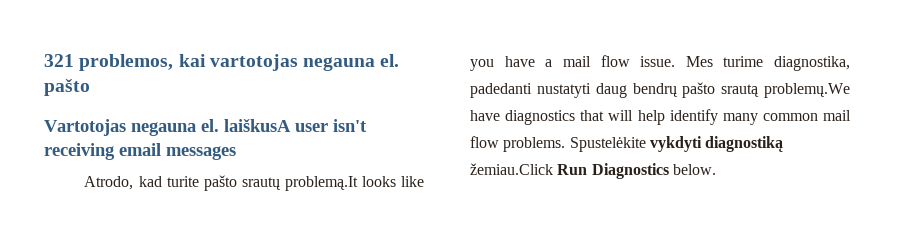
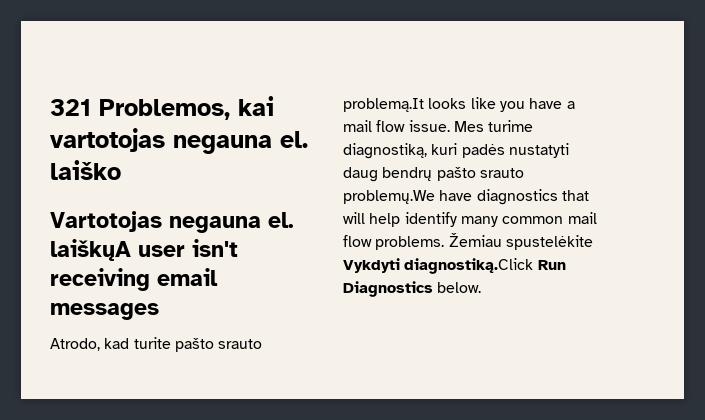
[79,54,174,71] problemos, -> [99,99,230,120] Problemos,
[44,79,90,96] pašto -> [50,160,121,180] laiško
[224,119,291,132] laiškusA -> [50,239,131,261] laiškųA
[241,177,281,190] srautų -> [218,339,263,349] srauto
[774,56,850,71] [470,83,532,98] diagnostika, padedanti -> [343,143,505,159] diagnostiką, kuri padės
[721,84,760,97] srautą -> [479,168,524,178] srauto
[569,136,784,152] [470,163,553,175] Spustelėkite vykdyti diagnostiką žemiau.Click -> [448,233,593,250] [343,258,534,274] Žemiau spustelėkite Vykdyti diagnostiką.Click

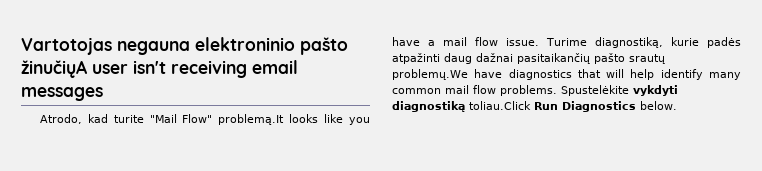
[50,96,274,120] [50,128,308,154] [50,160,121,180] [50,211,294,233] [50,239,131,261] 321 Problemos, kai vartotojas negauna el. laiško // Vartotojas negauna el. laiškųA -> [21,37,348,55] [21,60,87,78] Vartotojas negauna elektroninio pašto žinučiųA
[174,338,263,352] pašto srauto -> [149,114,213,123] "Mail Flow"
[453,120,534,132] [343,143,569,159] [343,167,524,182] Mes turime diagnostiką, kuri padės nustatyti daug bendrų pašto srauto -> [546,37,741,48] [392,53,665,64] Turime diagnostiką, kurie padės atpažinti daug dažnai pasitaikančių pašto srautų
[448,233,593,250] [343,258,534,274] Žemiau spustelėkite Vykdyti diagnostiką.Click -> [561,85,678,96] [392,101,531,112] Spustelėkite vykdyti diagnostiką toliau.Click

